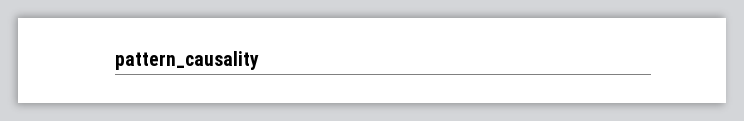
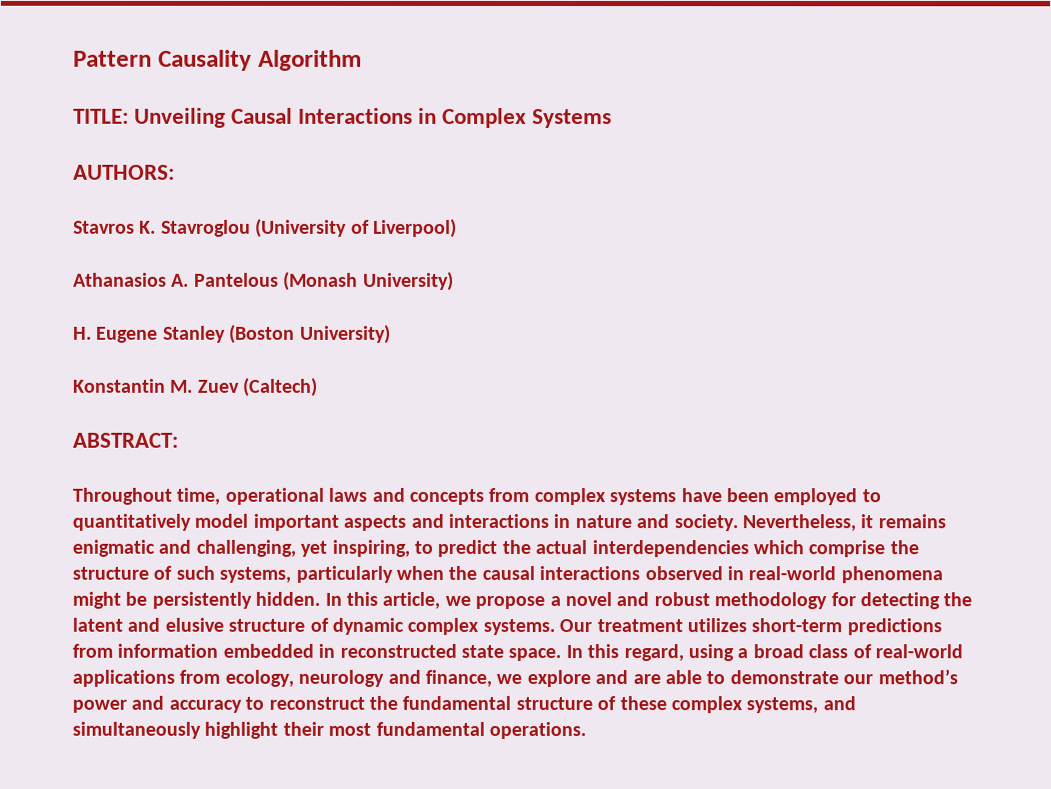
[115,51,259,70] pattern_causality -> [73,49,362,71] [73,107,613,129] [73,164,175,180] [73,218,457,238] [73,271,454,291] [73,324,391,344] [73,377,319,397] [72,432,178,448] [72,487,881,506] [72,513,946,532] [72,539,919,558] [72,565,943,584] [72,591,973,610] [72,617,942,636] [72,643,963,662] [72,669,958,688] [72,695,856,714] [72,721,586,740] Pattern Causality Algorithm // TITLE: Unveiling Causal Interactions in Complex Systems // AUTHORS: // Stavros K. Stavroglou (University of Liverpool) // Athanasios A. Pantelous (Monash University) // H. Eugene Stanley (Boston University) // Konstantin M. Zuev (Caltech) // ABSTRACT: // Throughout time, operational laws and concepts from complex systems have been employed to quantitatively model important aspects and interactions in nature and society. Nevertheless, it remains enigmatic and challenging, yet inspiring, to predict the actual interdependencies which comprise the structure of such systems, particularly when the causal interactions observed in real-world phenomena might be persistently hidden. In this article, we propose a novel and robust methodology for detecting the latent and elusive structure of dynamic complex systems. Our treatment utilizes short-term predictions from information embedded in reconstructed state space. In this regard, using a broad class of real-world applications from ecology, neurology and finance, we explore and are able to demonstrate our method’s power and accuracy to reconstruct the fundamental structure of these complex systems, and simultaneously highlight their most fundamental operations.

